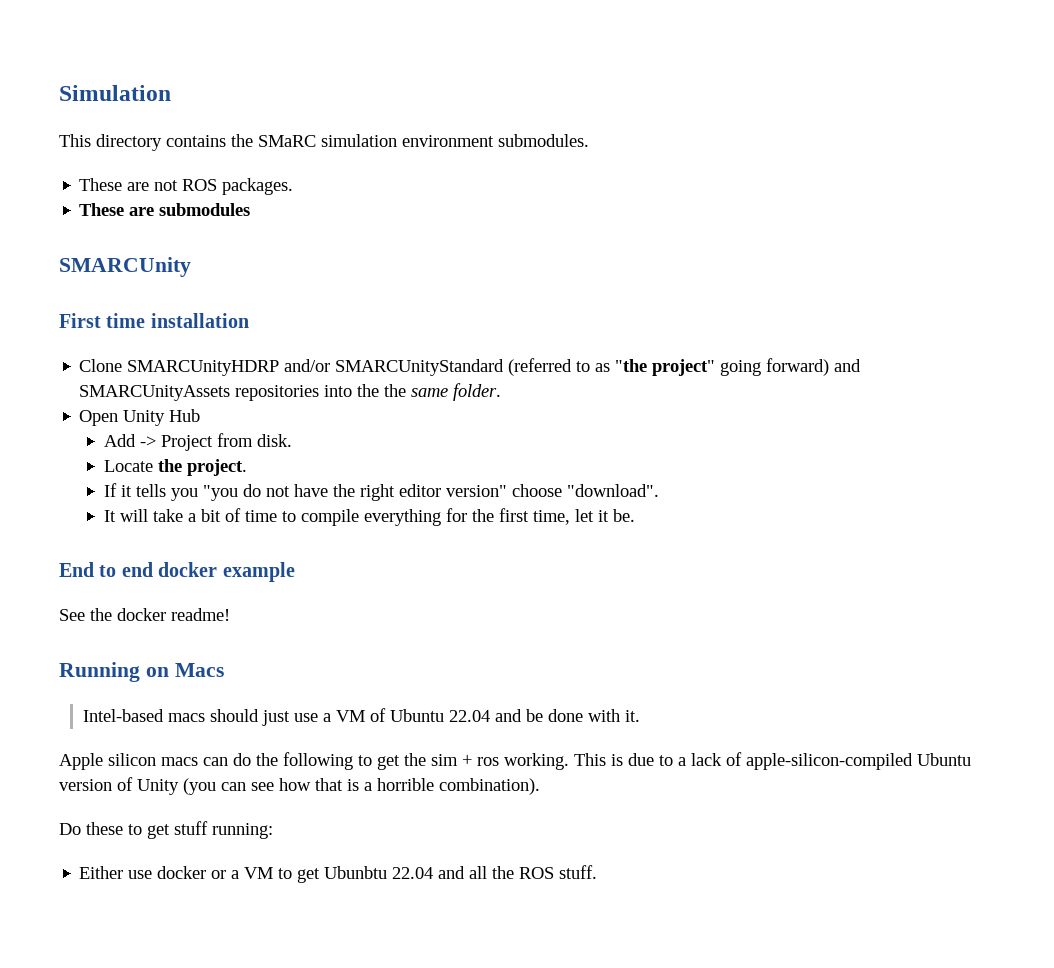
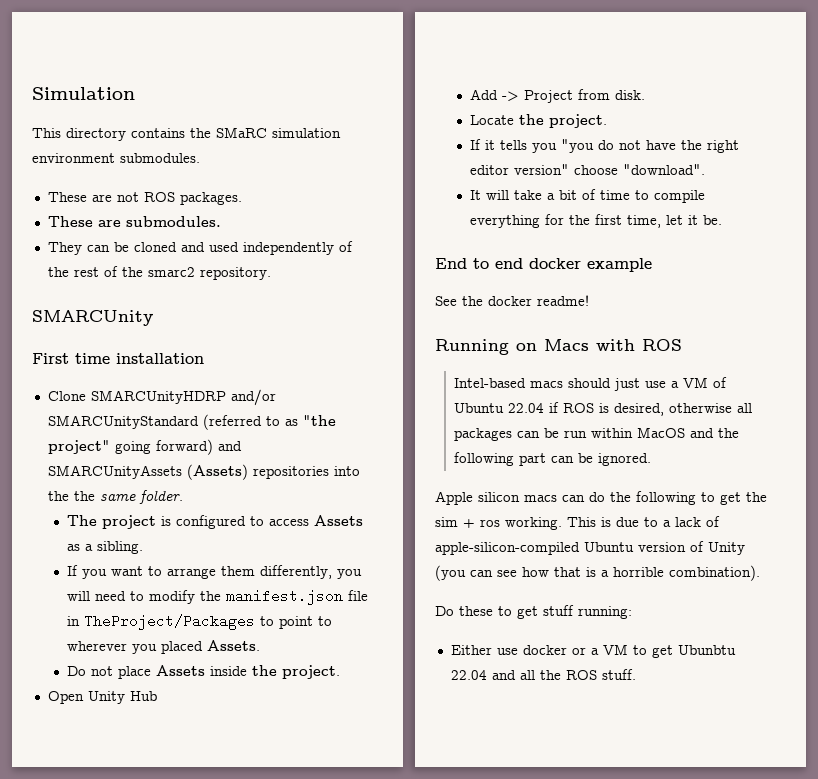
[159,203,251,216] submodules -> [125,216,221,227] [47,241,353,255] [47,266,271,280] submodules. // They can be cloned and used independently of the rest of the smarc2 repository.
(231, 393) none -> [186,464,248,480] (Assets)
(502, 392) none -> [67,515,364,529] [67,541,144,554] [67,565,363,579] [67,589,369,605] [67,614,333,630] [67,640,261,654] [67,665,341,679] // The project is configured to access Assets as a sibling. // If you want to arrange them differently, you will need to modify the manifest.json file in TheProject/Packages to point to wherever you placed Assets. // Do not place Assets inside the project.
(224, 670) none -> [596,339,682,351] with ROS
[495,709,641,722] and be done with it. -> [549,402,753,416] [454,427,740,441] [454,452,652,466] if ROS is desired, otherwise all packages can be run within MacOS and the following part can be ignored.

